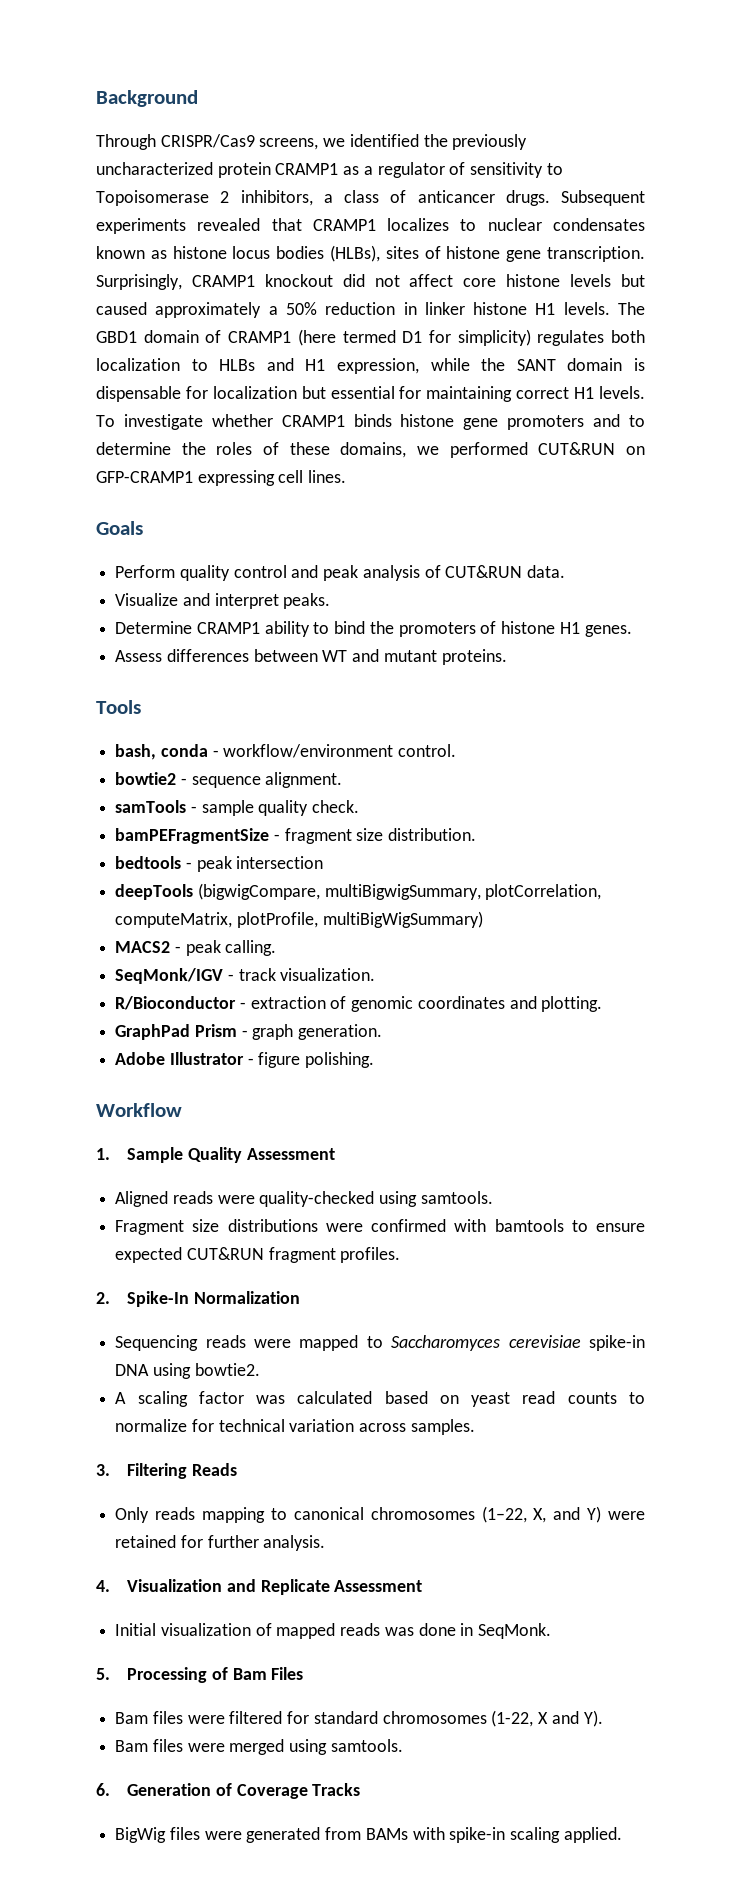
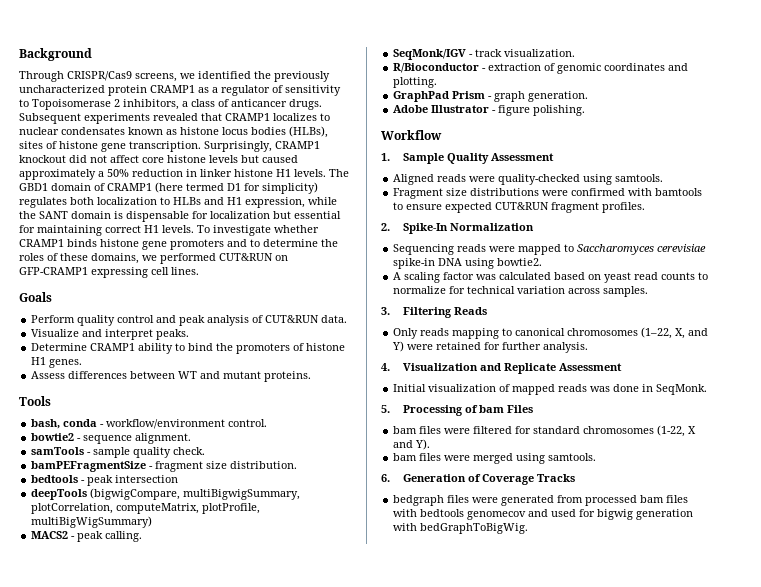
[232,1668,267,1680] Bam -> [478,405,504,413] bam
[115,1712,149,1724] Bam -> [393,426,418,434] bam
[115,1740,149,1752] Bam -> [393,453,418,461] bam
[115,1827,167,1843] BigWig -> [393,495,445,506] bedgraph
[365,1827,622,1843] BAMs with spike-in scaling applied. -> [585,495,689,506] [393,509,694,520] [393,523,529,534] processed bam files with bedtools genomecov and used for bigwig generation with bedGraphToBigWig.

